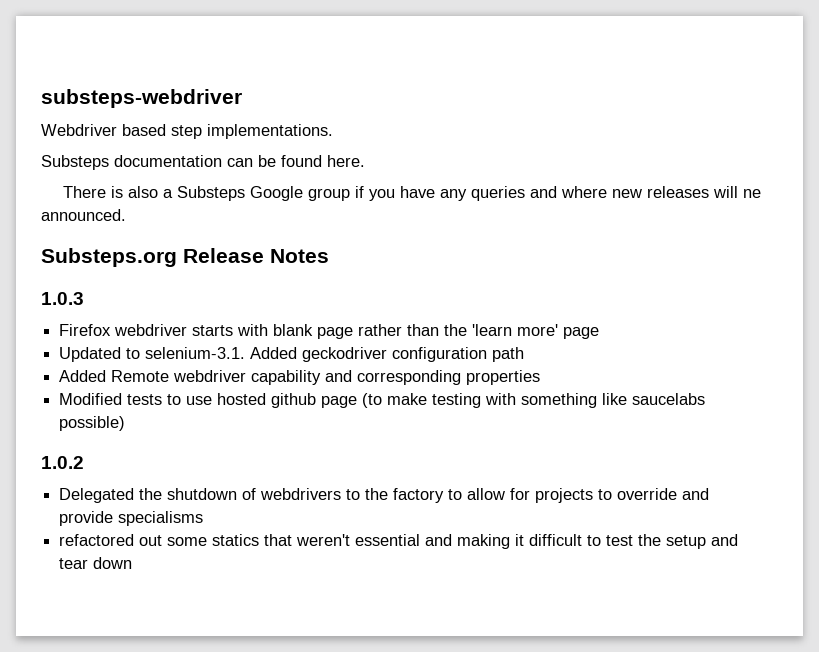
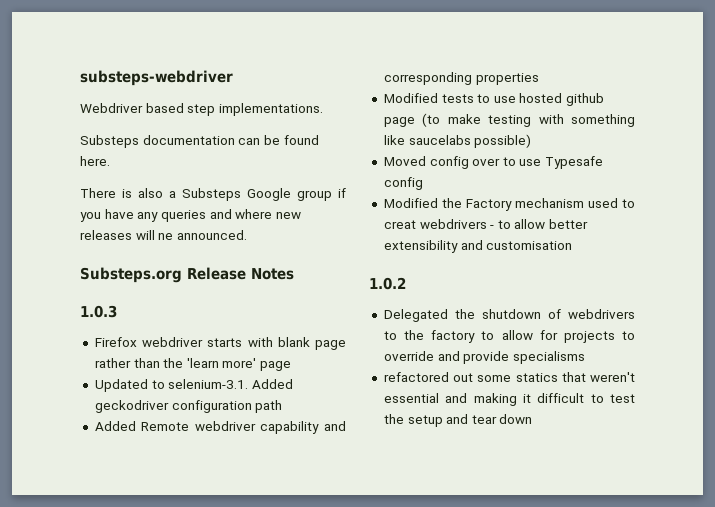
(126, 423) none -> [383,156,604,169] [383,177,423,190] [383,198,635,211] [383,219,589,229] [383,240,573,253] // Moved config over to use Typesafe config // Modified the Factory mechanism used to creat webdrivers - to allow better extensibility and customisation

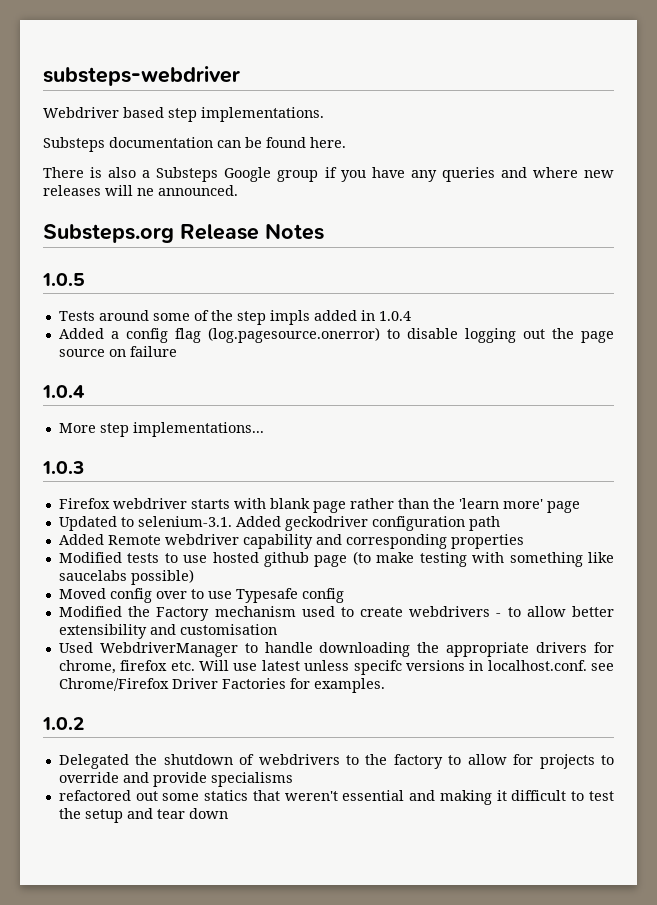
(294, 274) none -> [42,273,85,286] [58,310,411,325] [58,327,614,343] [58,346,177,357] [42,385,85,398] [58,422,264,437] // 1.0.5 // Tests around some of the step impls added in 1.0.4 // Added a config flag (log.pagesource.onerror) to disable logging out the page source on failure // 1.0.4 // More step implementations...
[383,220,416,229] creat -> [360,607,404,617] create
(573, 245) none -> [58,642,615,657] [58,660,615,675] [58,678,385,693] // Used WebdriverManager to handle downloading the appropriate drivers for chrome, firefox etc. Will use latest unless specifc versions in localhost.conf. see Chrome/Firefox Driver Factories for examples.

